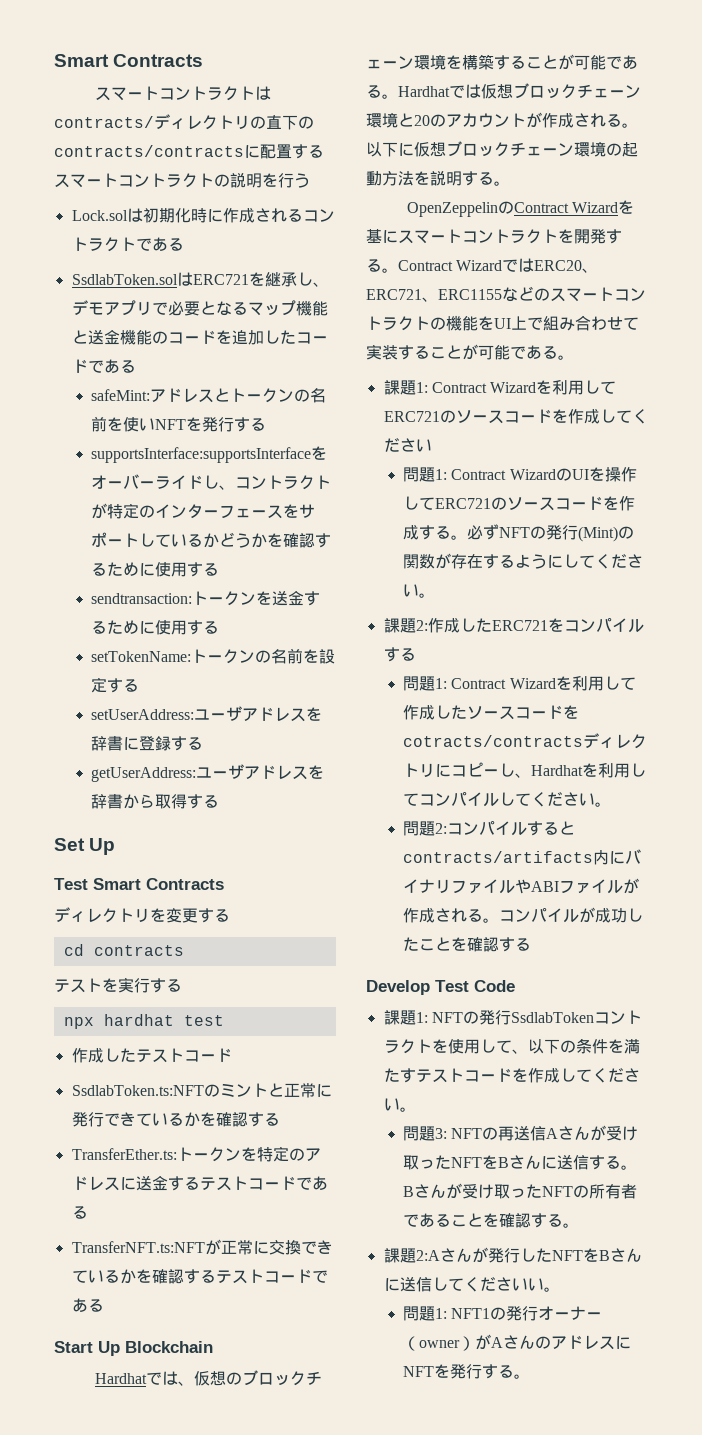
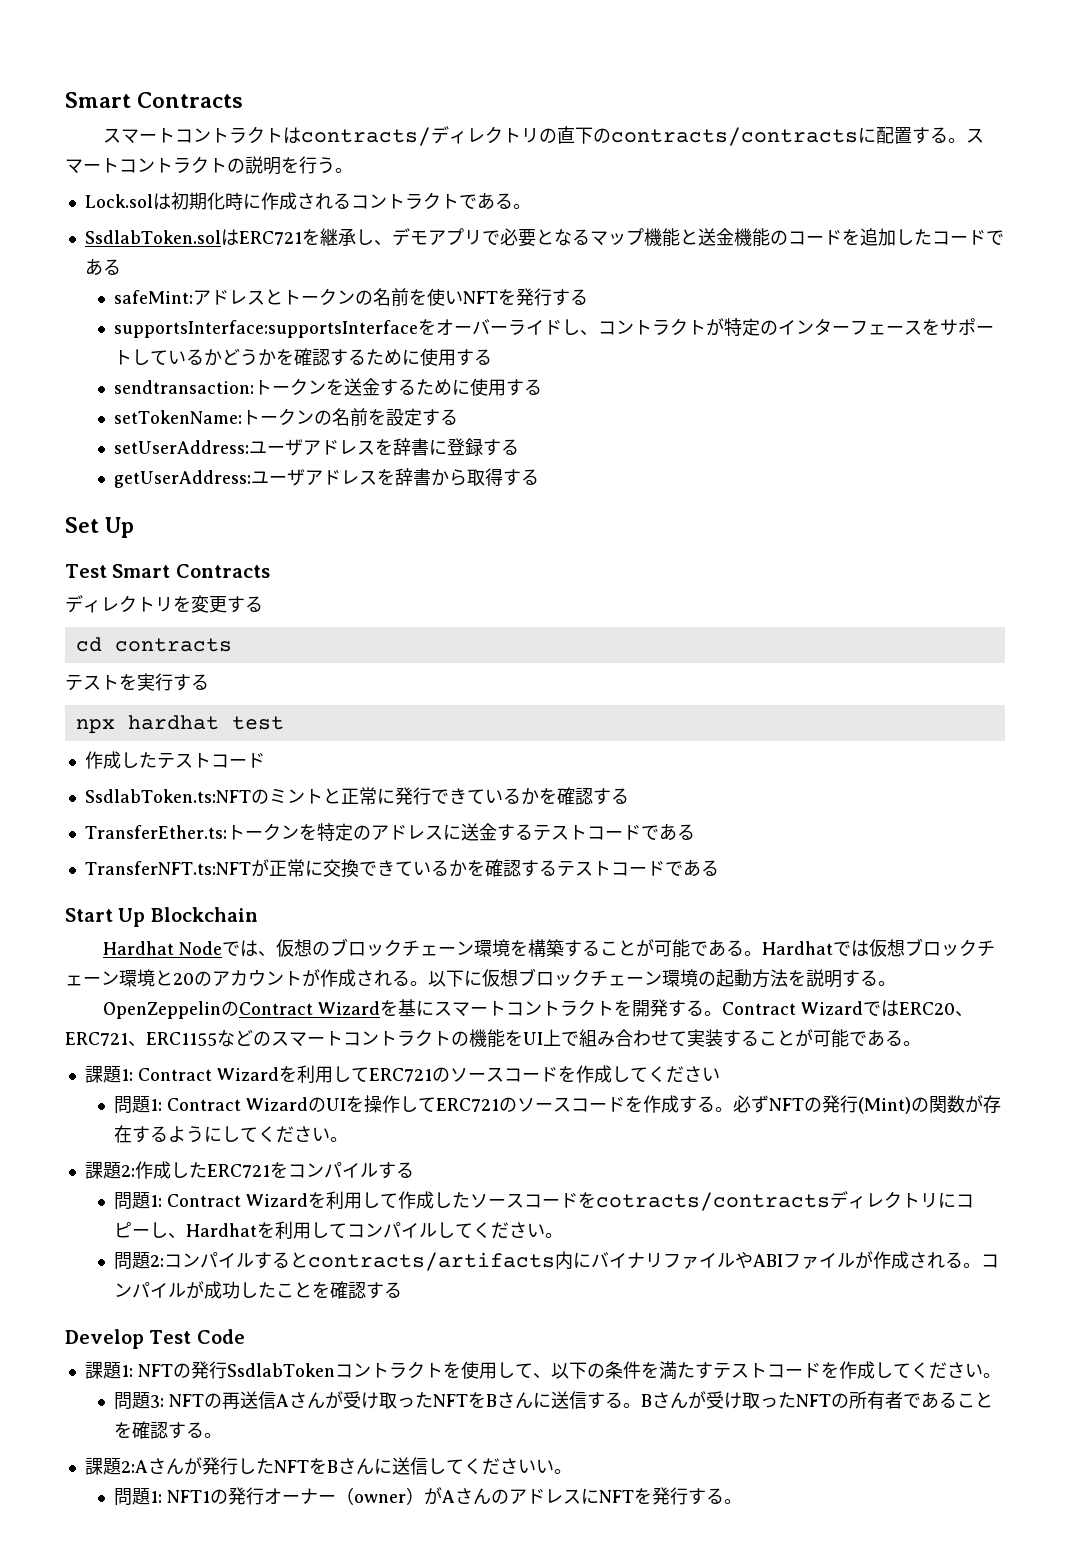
(324, 151) none -> [948,138,967,143] 。
(310, 180) none -> [335,168,353,173] 。
(184, 244) none -> [512,204,531,209] 。
(147, 1378) none -> [179,941,223,955] Node

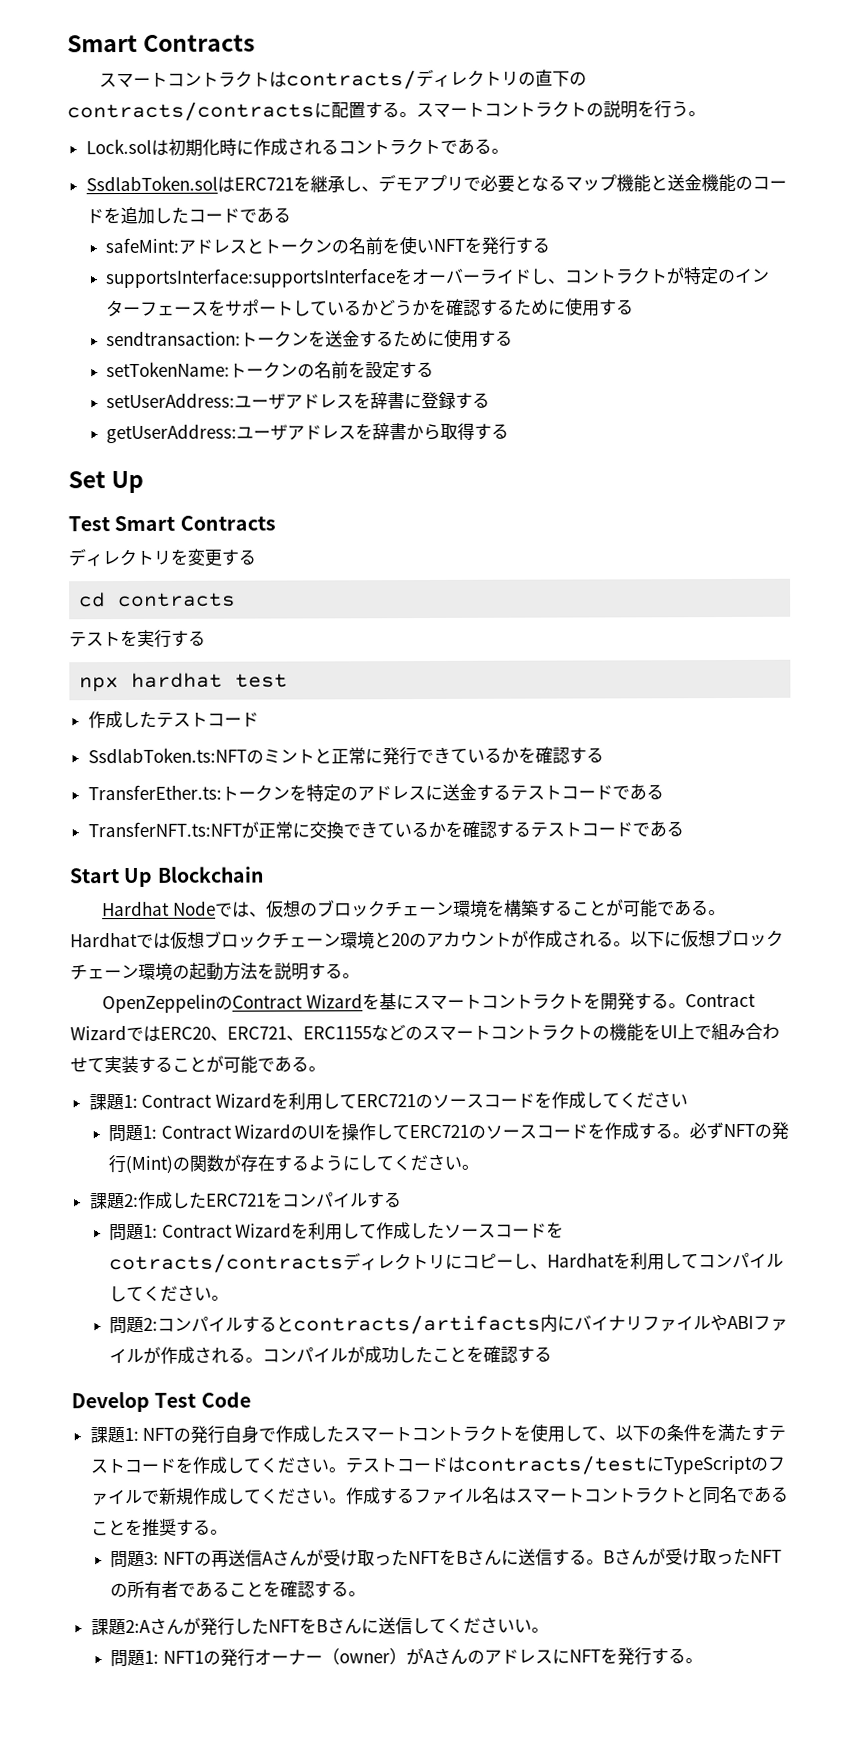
[226,1363,335,1377] SsdlabToken -> [224,1425,413,1444] 自身で作成したスマート
(1001, 1375) none -> [344,1455,785,1475] [90,1485,789,1506] [90,1518,228,1537] テストコードはcontracts/testにTypeScriptのファイルで新規作成してください。作成するファイル名はスマートコントラクトと同名であることを推奨する。

